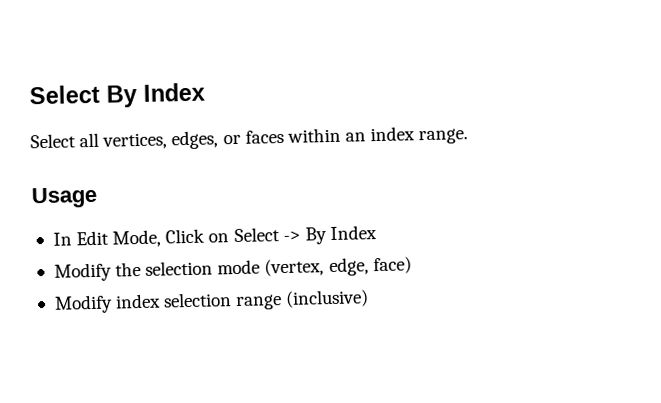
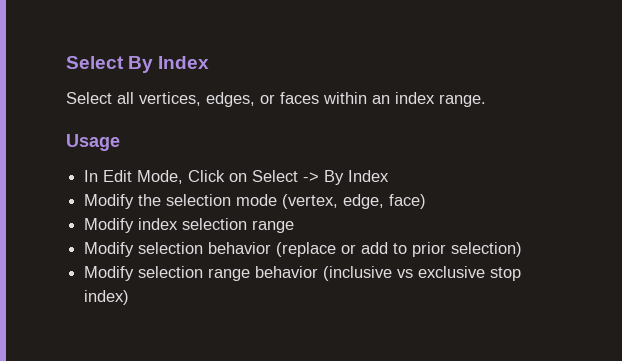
[285,289,370,308] (inclusive) -> [84,242,523,257] [84,266,522,281] [84,290,130,305] // Modify selection behavior (replace or add to prior selection) // Modify selection range behavior (inclusive vs exclusive stop index)

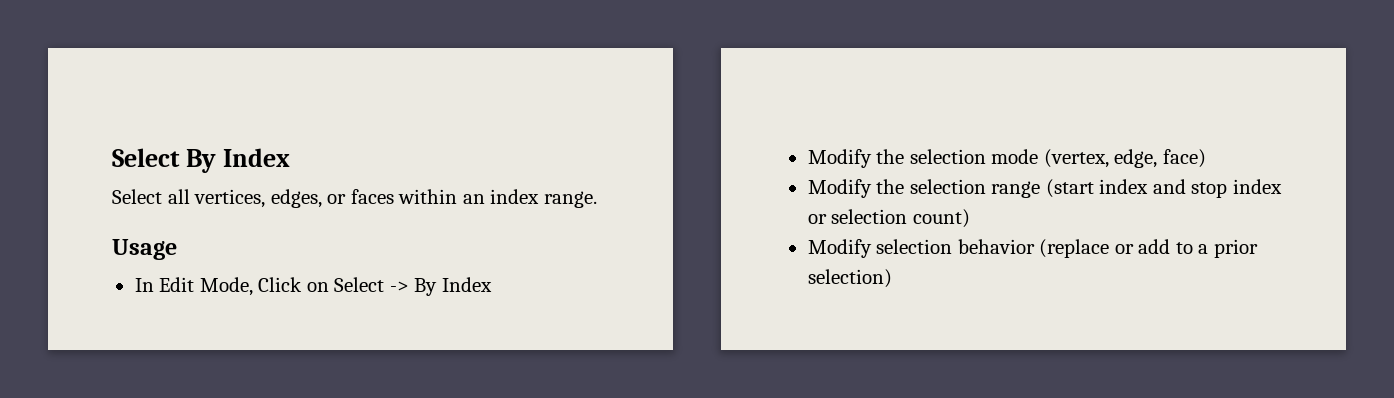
[138,218,295,233] index selection range -> [876,179,1282,198] [807,209,970,228] the selection range (start index and stop index or selection count)
(408, 248) none -> [1198,244,1209,254] a
[84,266,522,281] [84,290,130,305] // Modify selection range behavior (inclusive vs exclusive stop index) -> (892, 278) none

